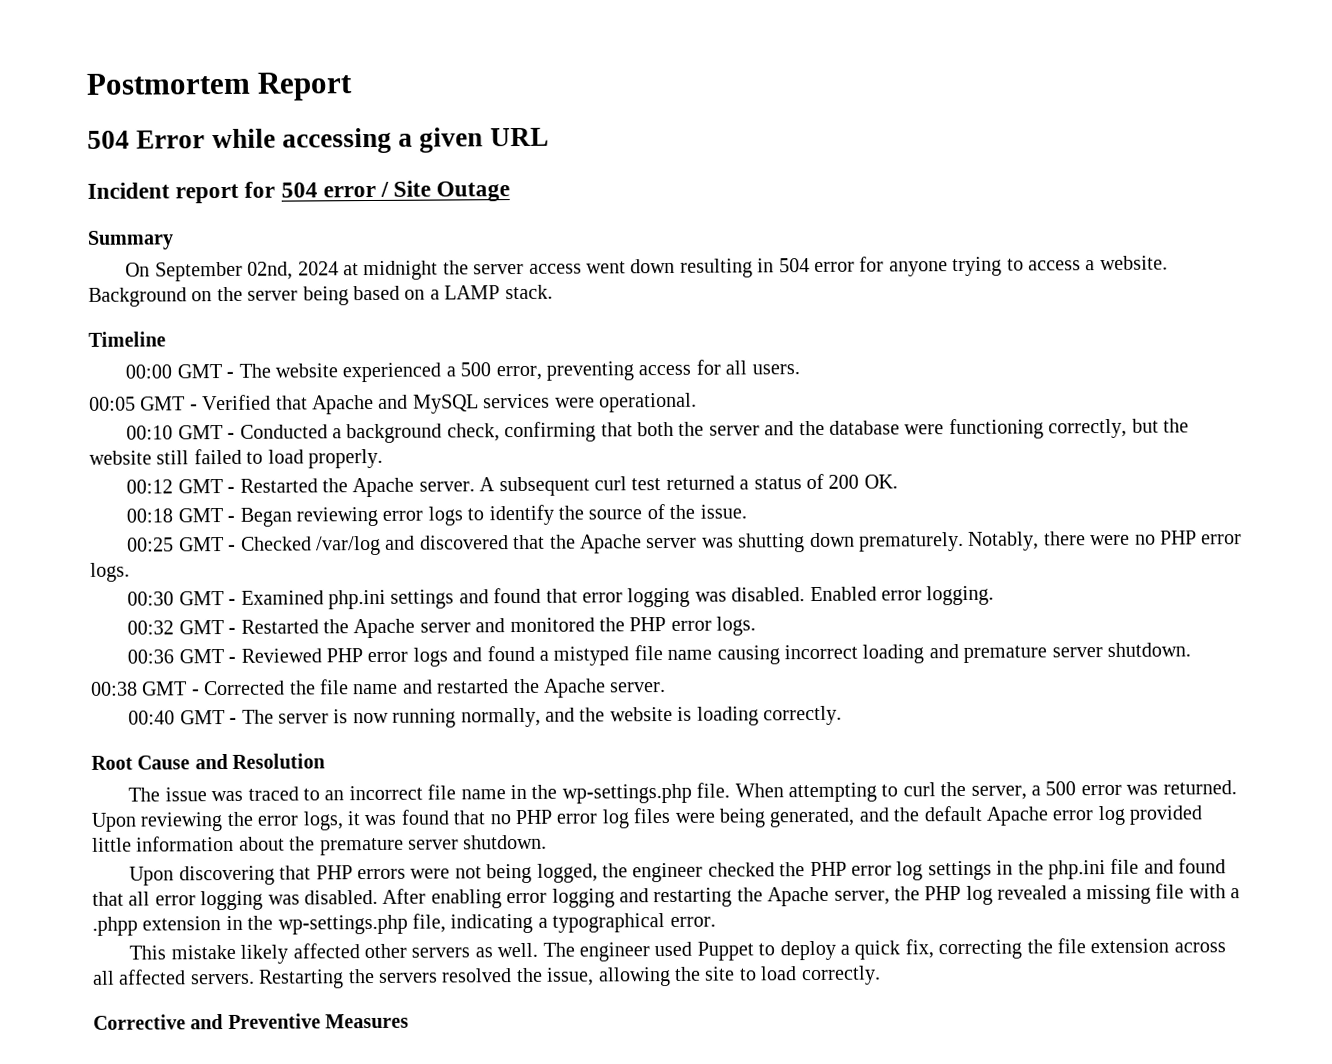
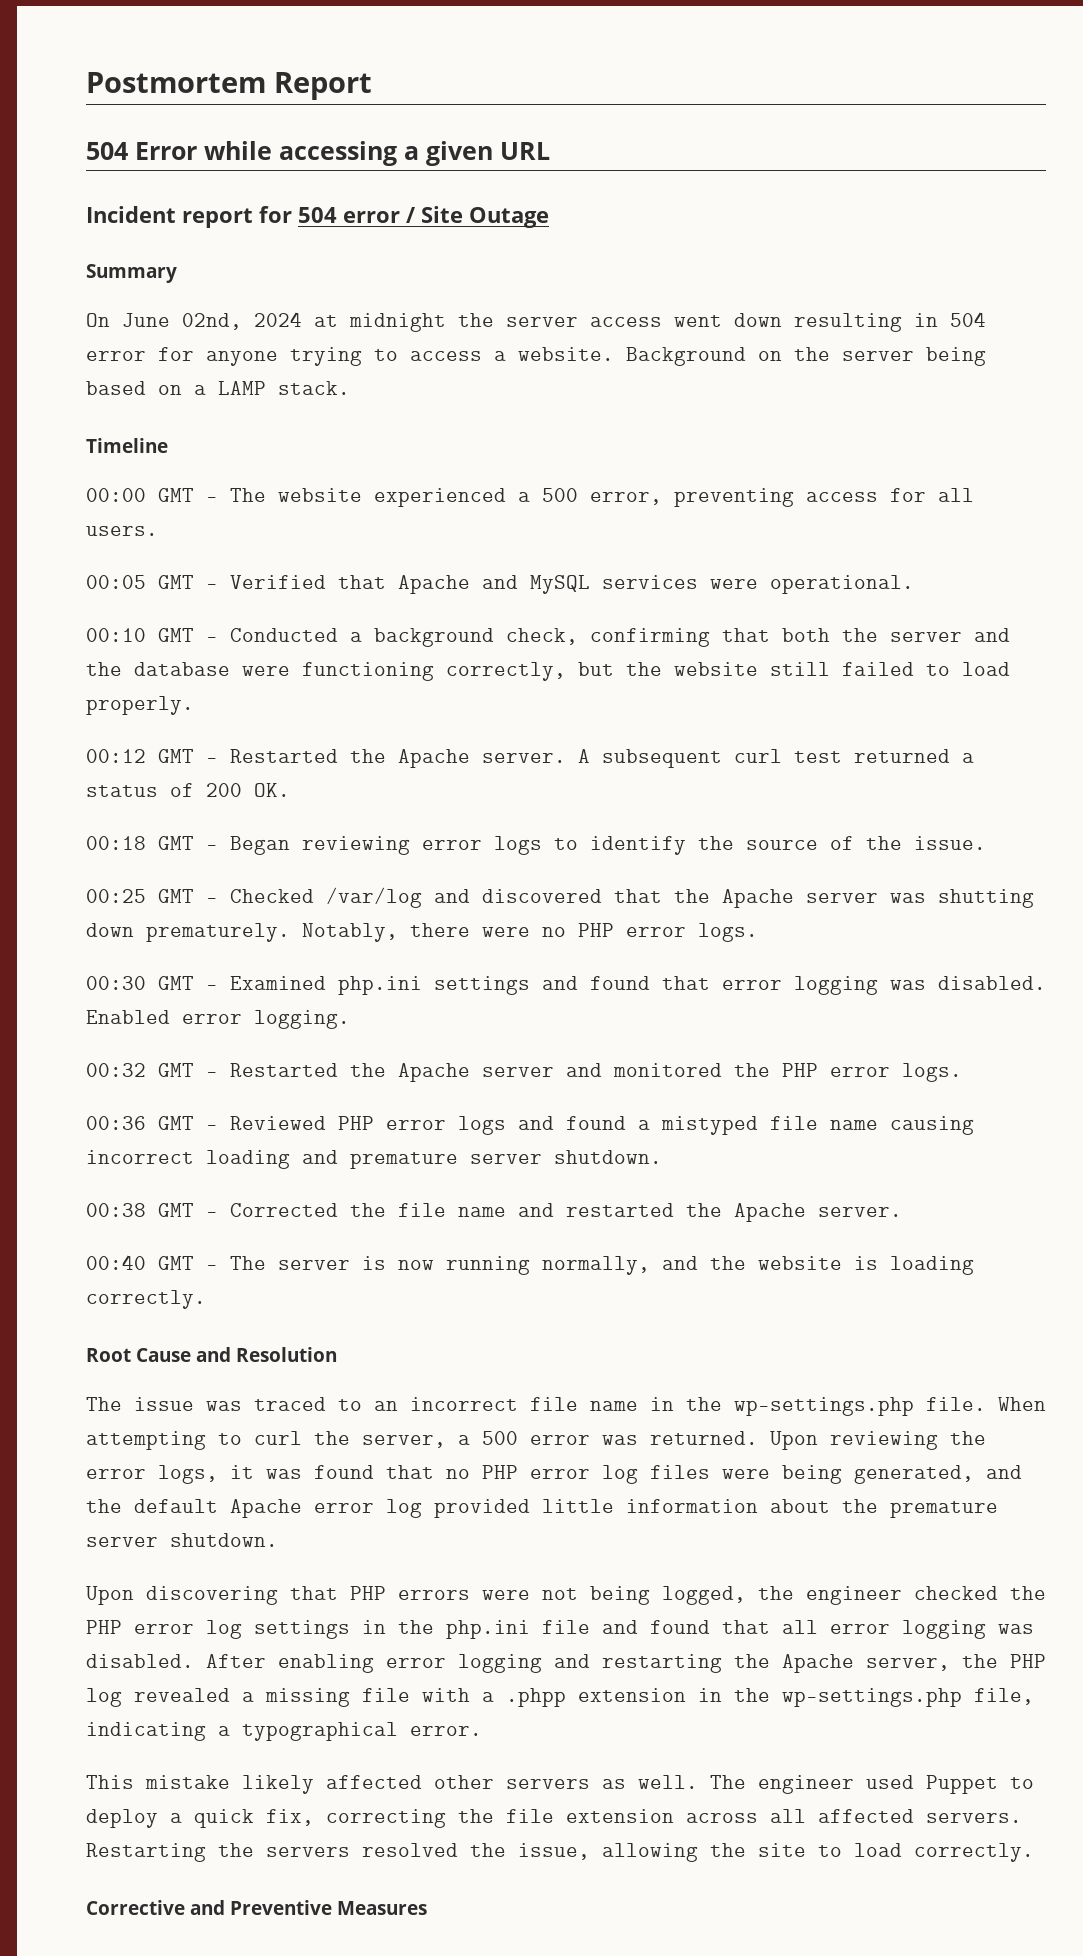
[154,261,243,282] September -> [122,313,170,327] June

